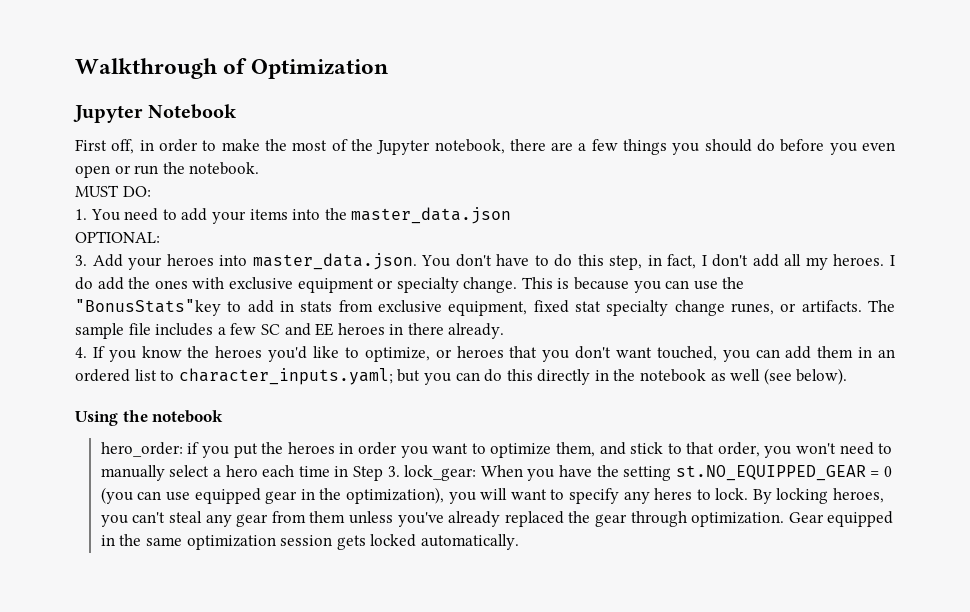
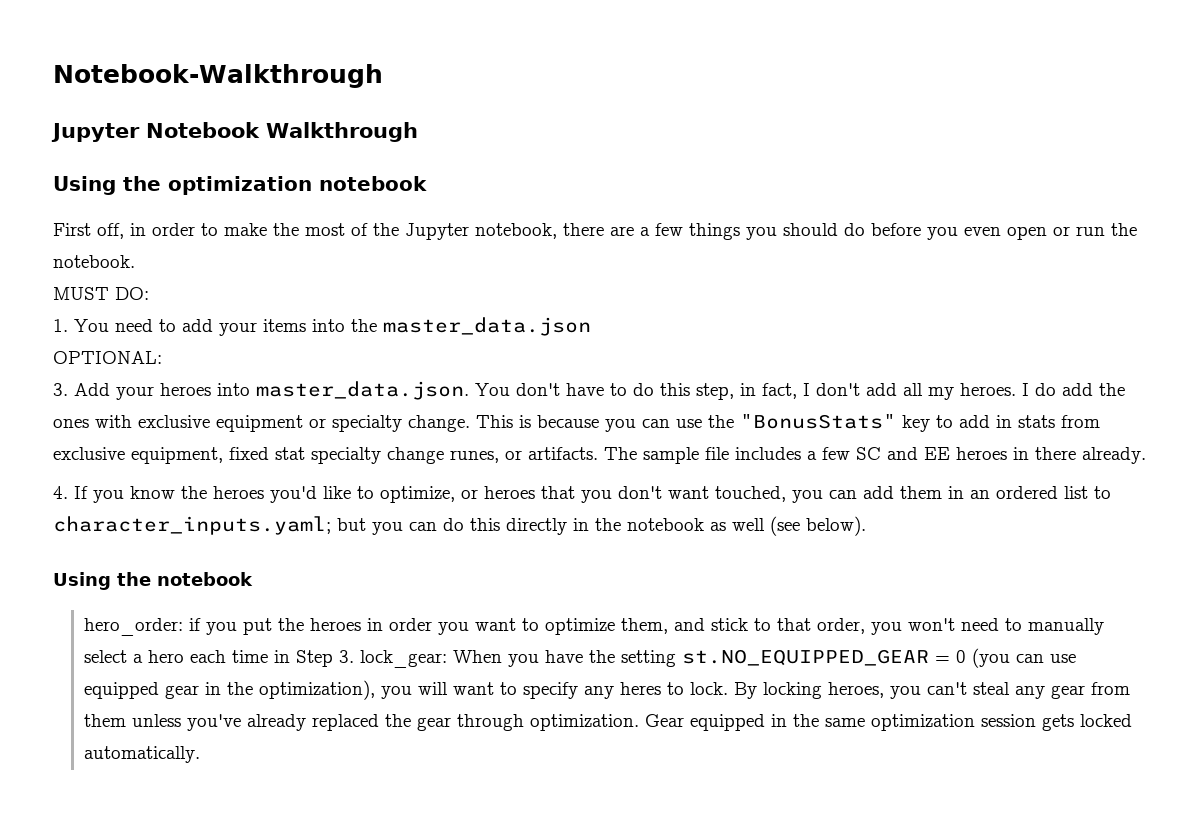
[75,58,389,79] Walkthrough of Optimization -> [53,64,383,88] Notebook-Walkthrough
(238, 111) none -> [266,122,418,142] [53,176,427,195] Walkthrough // Using the optimization notebook
[75,299,221,316] "BonusStats"key -> [740,414,930,432] "BonusStats" key

